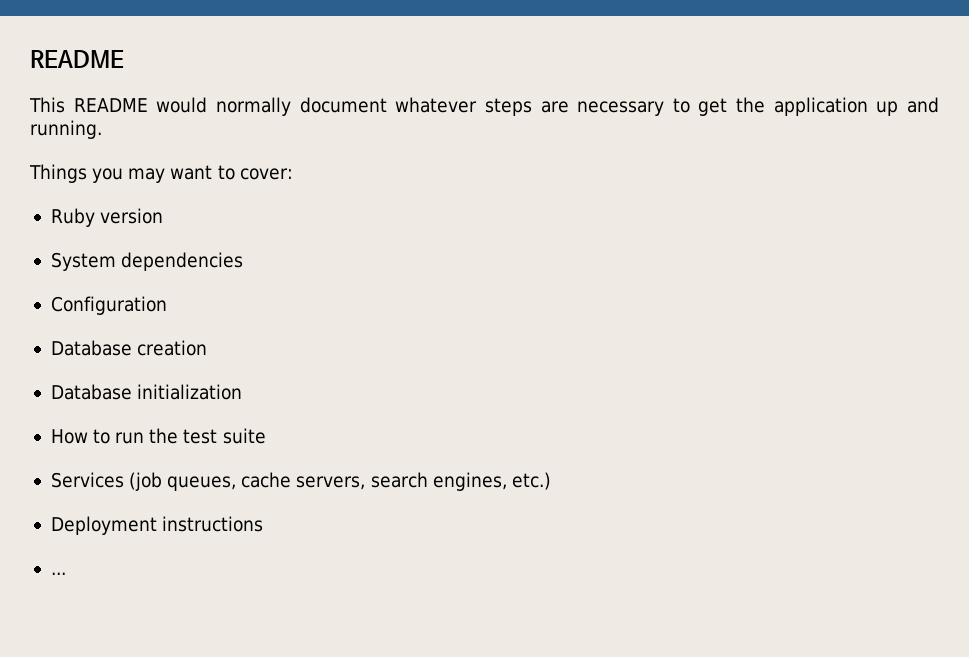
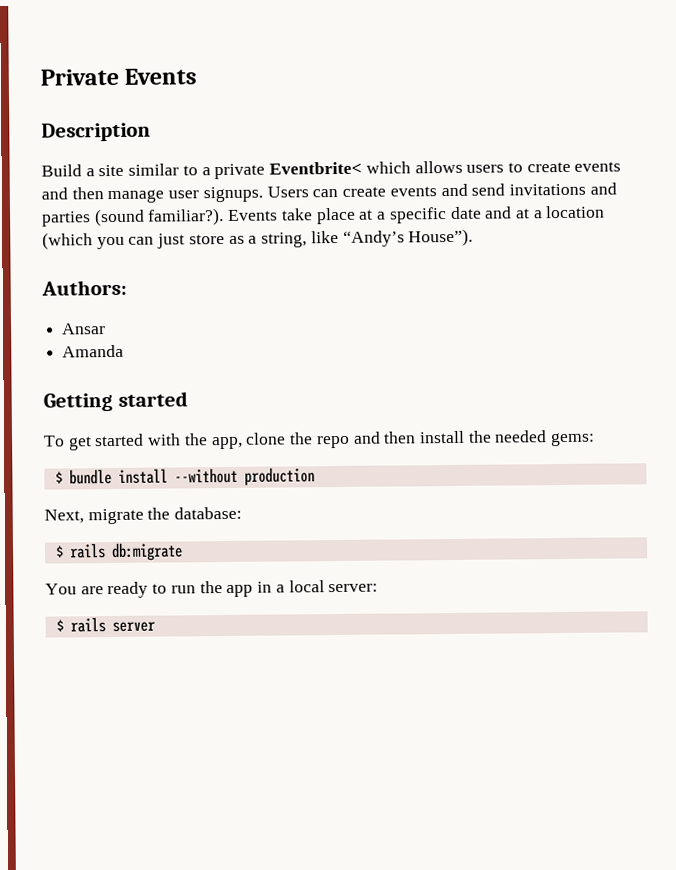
[30,50,124,68] [29,97,939,116] [30,120,102,139] [29,164,293,183] [50,208,164,227] [50,252,244,271] [50,296,167,315] [50,340,208,356] [50,384,243,400] [50,428,266,444] [50,472,551,491] [50,516,264,535] [50,572,66,575] README // This README would normally document whatever steps are necessary to get the application up and running. // Things you may want to cover: // Ruby version // System dependencies // Configuration // Database creation // Database initialization // How to run the test suite // Services (job queues, cache servers, search engines, etc.) // Deployment instructions // ... -> [40,68,198,86] [41,122,151,142] [41,160,622,180] [41,182,617,204] [42,205,606,227] [42,228,474,250] [41,279,127,296] [61,323,107,335] [62,344,125,358] [43,391,188,412] [43,430,596,451] [54,467,315,486] [44,506,243,525] [54,542,183,562] [45,580,379,599] [55,617,156,633] Private Events // Description // Build a site similar to a private Eventbrite< which allows users to create events and then manage user signups. Users can create events and send invitations and parties (sound familiar?). Events take place at a specific date and at a location (which you can just store as a string, like “Andy’s House”). // Authors: // Ansar // Amanda // Getting started // To get started with the app, clone the repo and then install the needed gems: // $ bundle install --without production // Next, migrate the database: // $ rails db:migrate // You are ready to run the app in a local server: // $ rails server

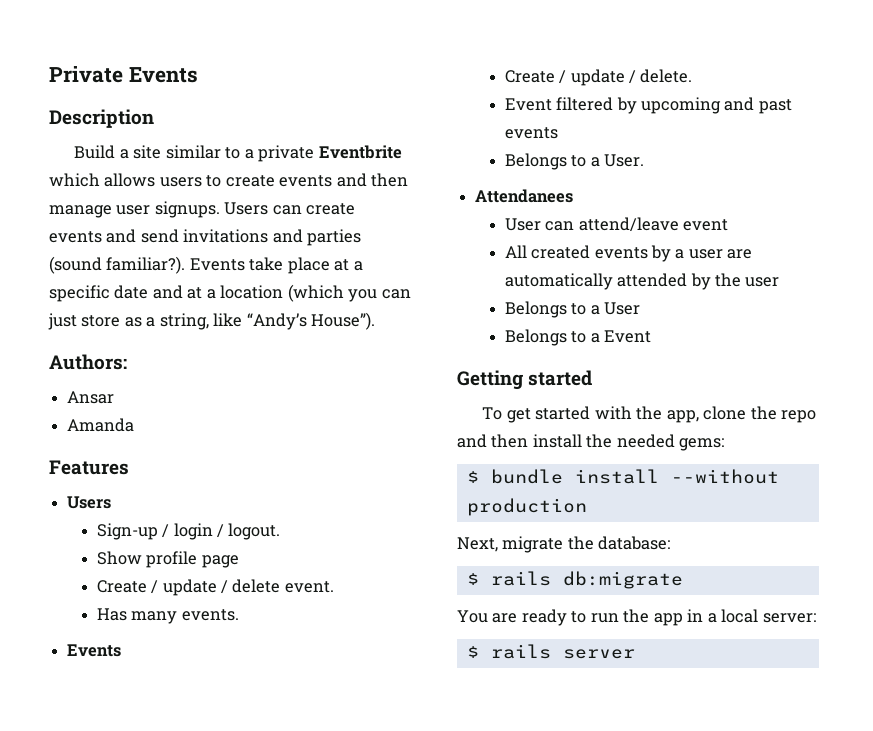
[269,161,363,175] Eventbrite< -> [318,145,402,159] Eventbrite
(125, 351) none -> [49,460,129,475] [67,496,112,509] [96,523,281,540] [96,551,239,568] [96,579,334,596] [96,608,239,624] [67,644,122,657] [504,69,693,86] [504,97,792,114] [504,127,558,139] [504,153,645,170] [475,189,574,203] [504,217,729,232] [504,245,753,262] [504,273,780,290] [504,301,641,318] [504,329,652,346] // Features // Users // Sign-up / login / logout. // Show profile page // Create / update / delete event. // Has many events. // Events // Create / update / delete. // Event filtered by upcoming and past events // Belongs to a User. // Attendanees // User can attend/leave event // All created events by a user are automatically attended by the user // Belongs to a User // Belongs to a Event

